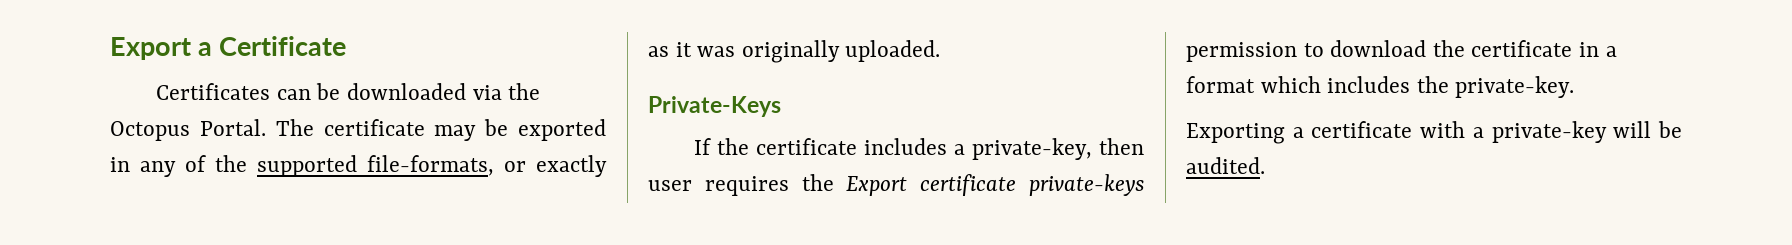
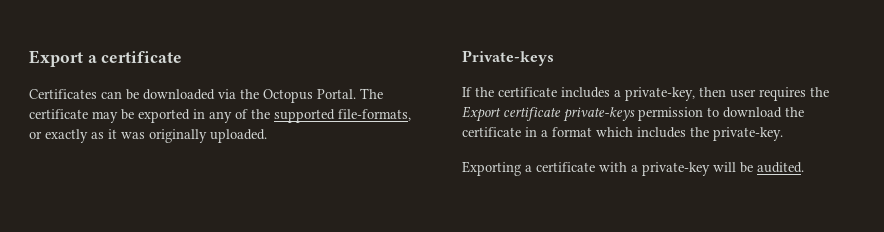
[219,36,347,56] Certificate -> [101,51,183,63] certificate
[648,96,781,117] Private-Keys -> [462,50,554,66] Private-keys

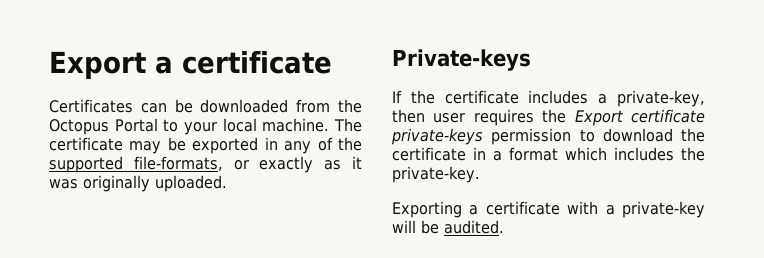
[218,89,236,99] via -> [296,99,331,113] from
[317,89,356,99] Portal. -> [114,118,330,135] Portal to your local machine.

